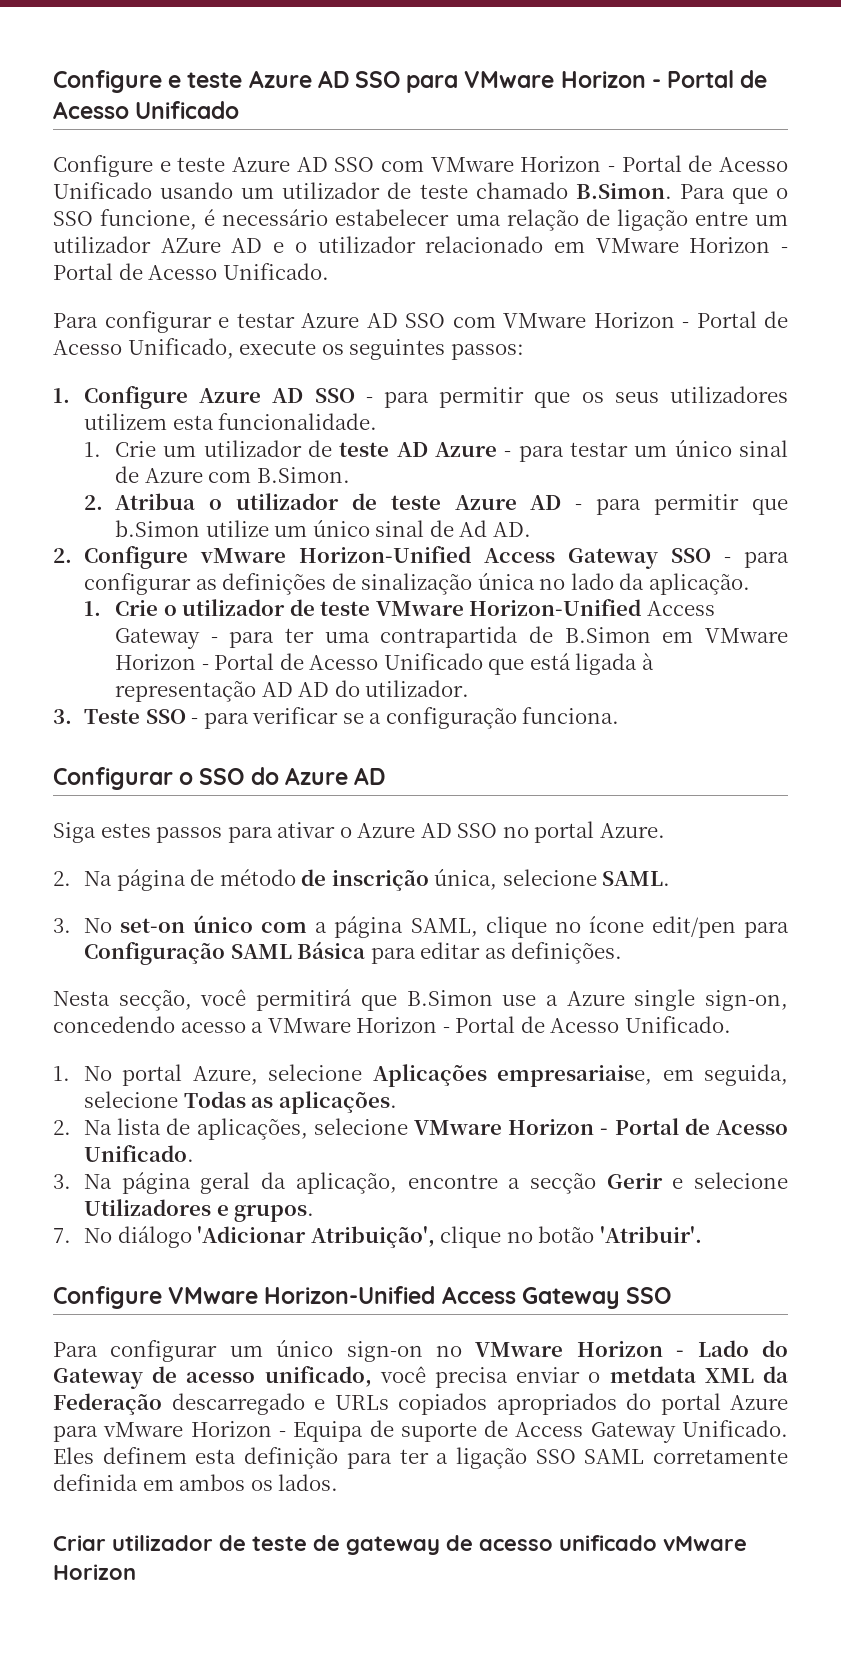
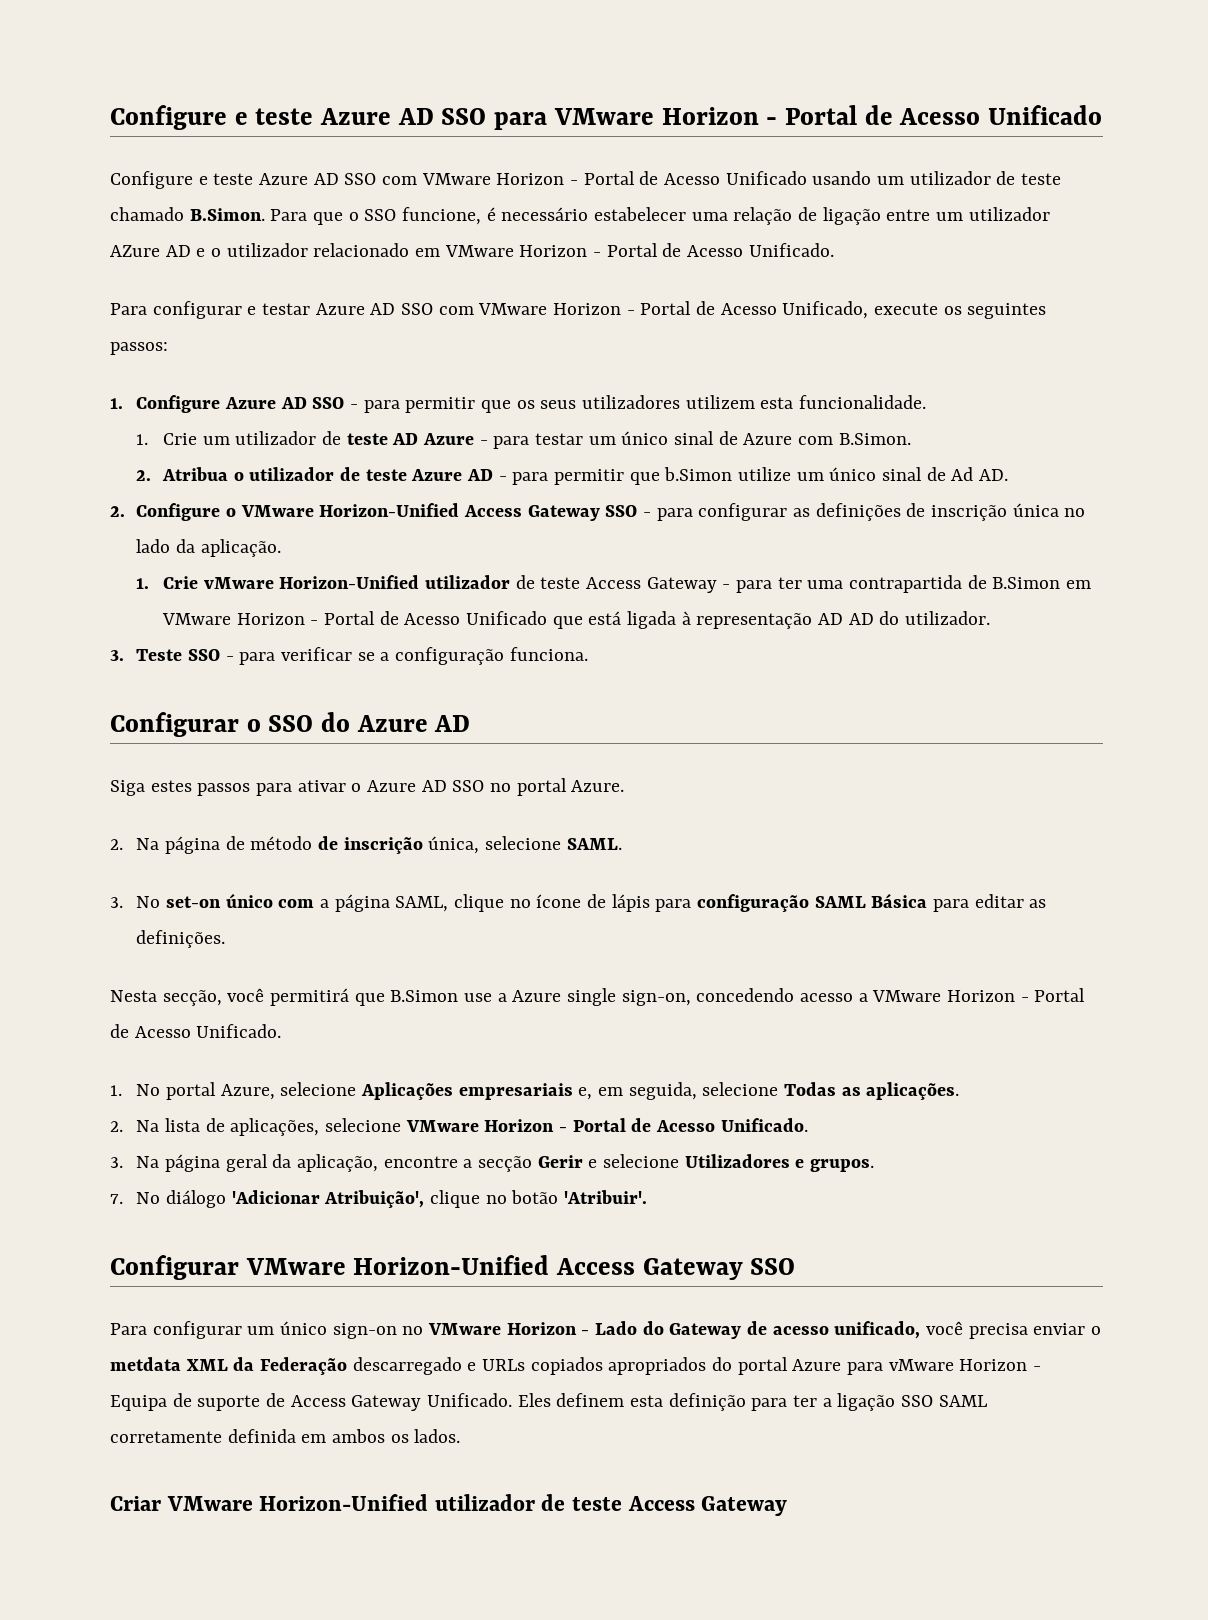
[200,548,287,563] vMware -> [226,505,314,517] o VMware
[361,573,473,595] sinalização -> [931,505,1008,521] inscrição
[163,599,642,616] o utilizador de teste VMware Horizon-Unified -> [203,575,581,589] vMware Horizon-Unified utilizador de teste
[651,916,790,938] [84,942,226,965] edit/pen para Configuração -> [587,894,810,912] de lápis para configuração
[497,1065,653,1087] empresariaise, -> [458,1083,593,1100] empresariais e,
[53,1286,162,1309] Configure -> [110,1255,239,1280] Configurar
[112,1535,747,1555] [53,1564,136,1580] utilizador de teste de gateway de acesso unificado vMware Horizon -> [166,1494,788,1516] VMware Horizon-Unified utilizador de teste Access Gateway

